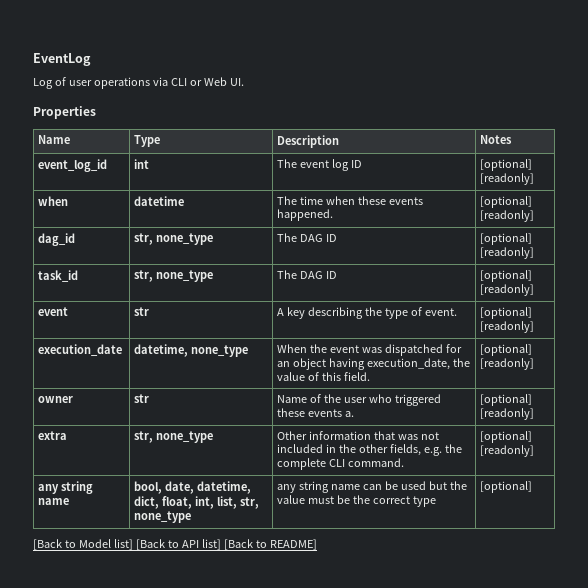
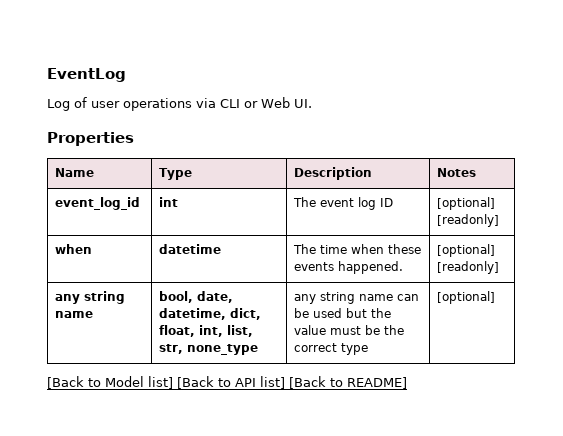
[37,233,75,246] [133,233,213,245] [276,233,337,242] [479,233,532,245] [479,247,534,259] [37,270,78,282] [133,270,213,282] [276,270,337,279] [479,270,532,282] [479,284,534,296] [37,307,68,316] [133,307,149,316] [276,307,457,319] [479,307,532,319] [479,321,534,333] [37,344,122,356] [133,344,248,357] [276,344,462,356] [276,358,470,370] [276,372,370,381] [479,344,532,356] [479,358,534,370] [37,396,73,403] [133,394,149,403] [276,394,441,406] [276,408,354,417] [479,394,532,406] [479,408,534,420] [37,431,67,440] [133,431,213,443] [276,431,439,440] [276,444,462,456] [276,458,404,470] [479,431,532,443] [479,445,534,457] // dag_id | str, none_type | The DAG ID | [optional] [readonly] // task_id | str, none_type | The DAG ID | [optional] [readonly] // event | str | A key describing the type of event. | [optional] [readonly] // execution_date | datetime, none_type | When the event was dispatched for an object having execution_date, the value of this field. | [optional] [readonly] // owner | str | Name of the user who triggered these events a. | [optional] [readonly] // extra | str, none_type | Other information that was not included in the other fields, e.g. the complete CLI command. | [optional] [readonly] -> (499, 267) none

